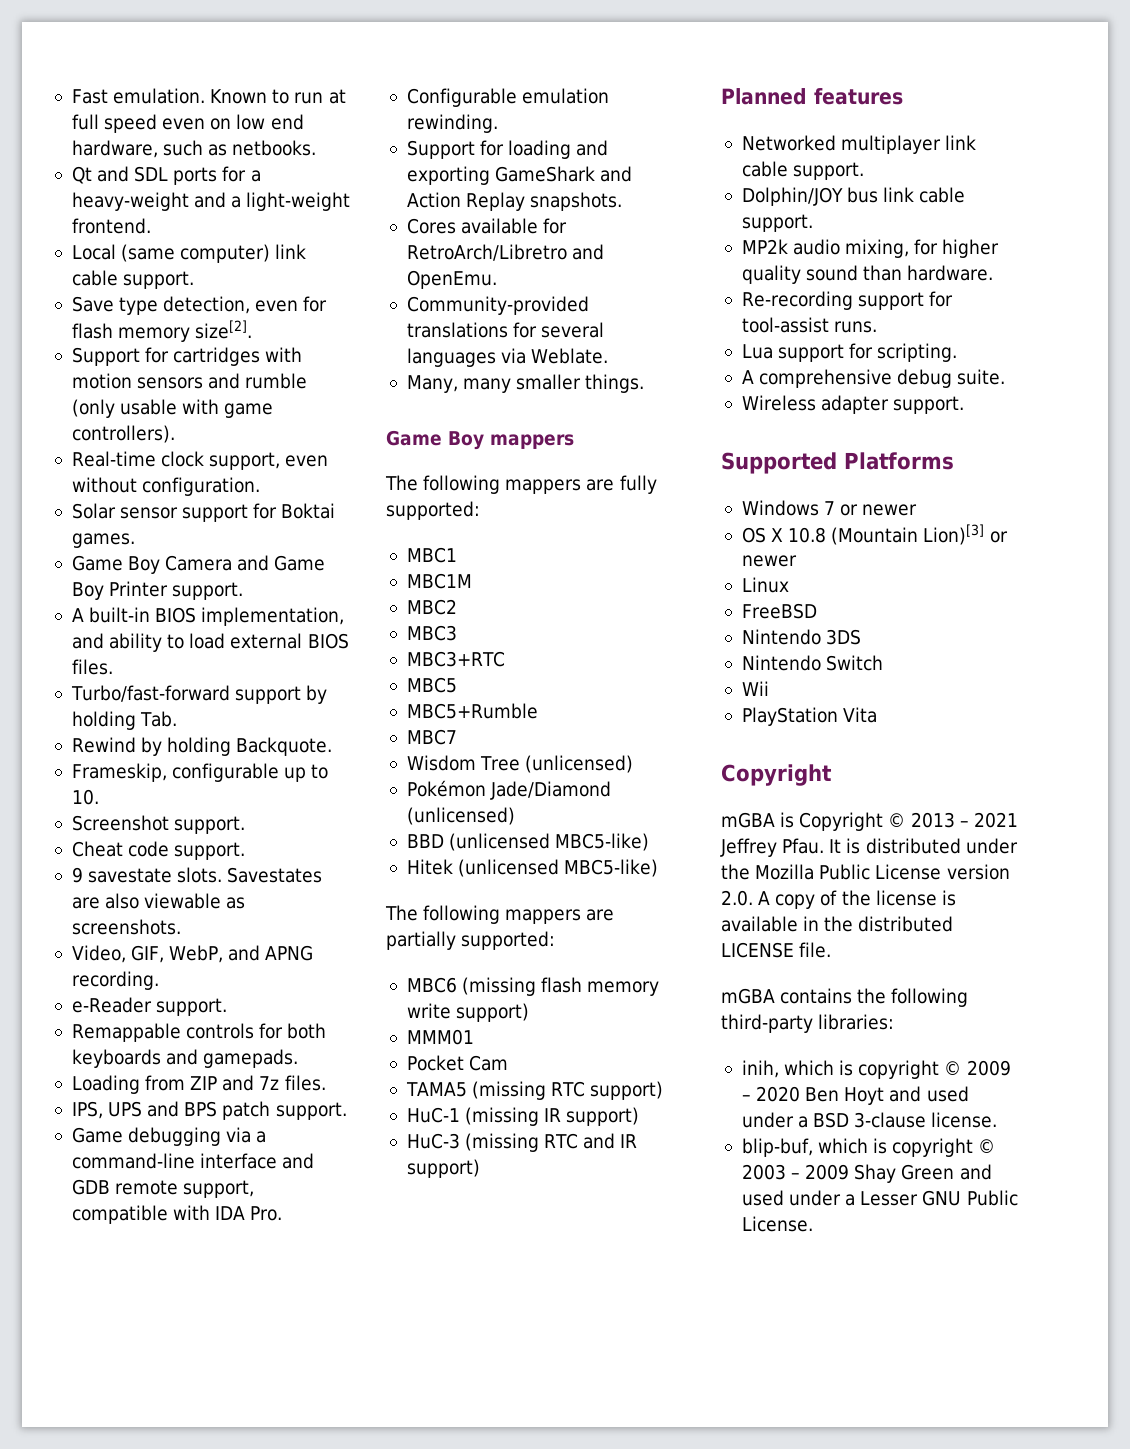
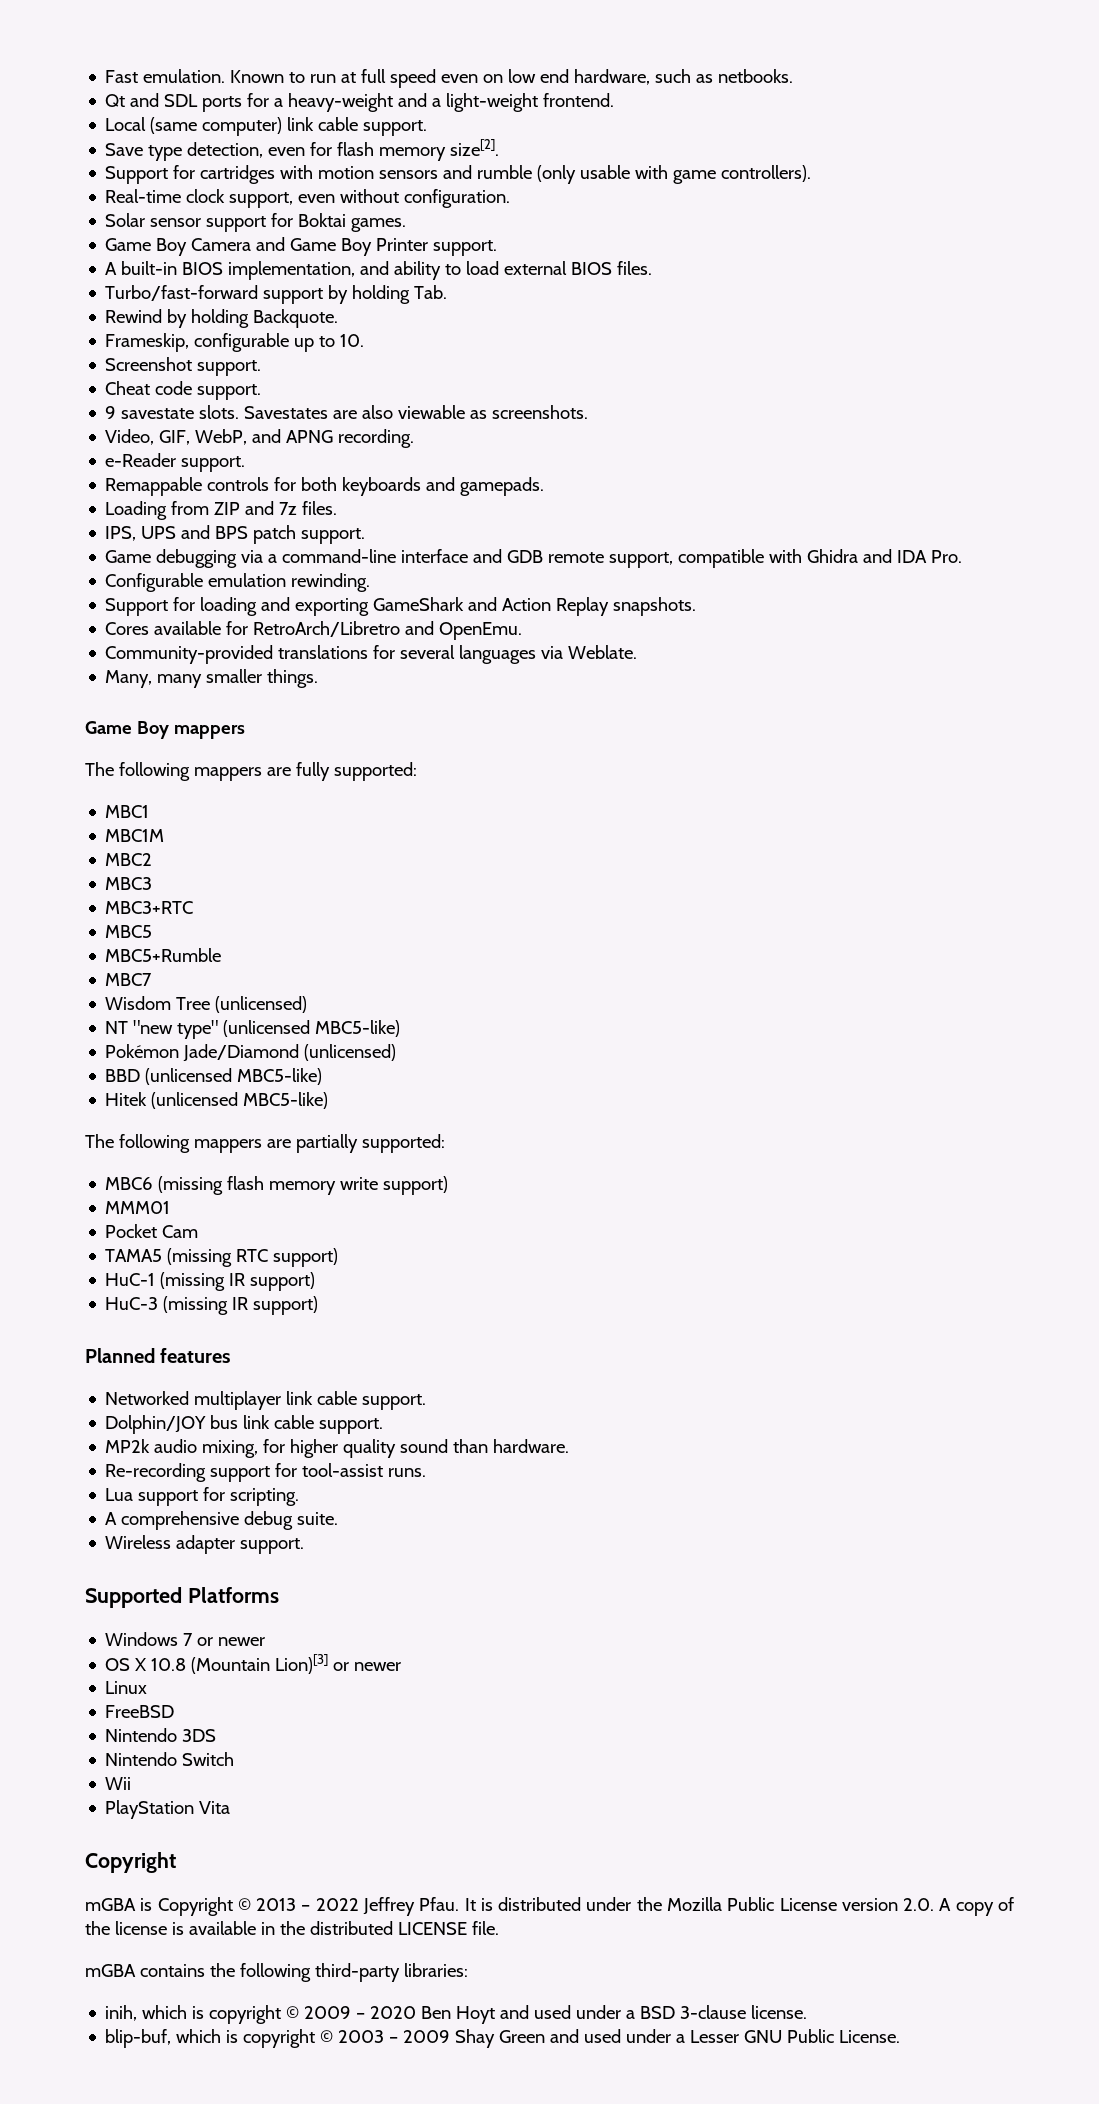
(211, 1212) none -> [807,549,893,563] Ghidra and
(634, 764) none -> [105,1020,401,1039] // NT "new type" (unlicensed MBC5-like)
[544,1133,616,1149] RTC and -> (229, 1305) none
[973,812,1018,828] 2021 -> [315,1898,359,1911] 2022

